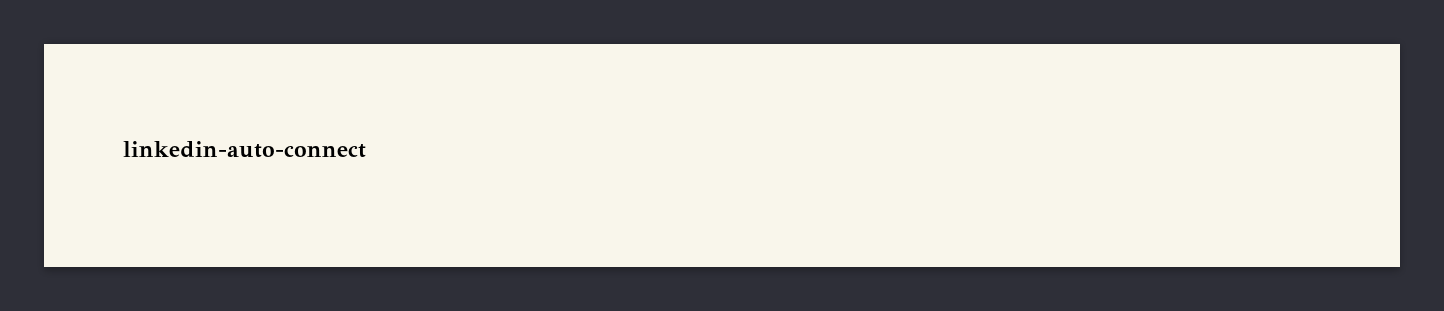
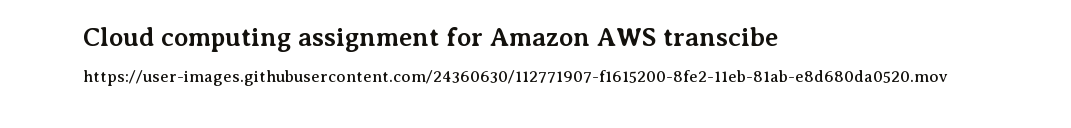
[123,141,366,158] linkedin-auto-connect -> [83,27,779,52] [83,70,948,86] Cloud computing assignment for Amazon AWS transcibe // https://user-images.githubusercontent.com/24360630/112771907-f1615200-8fe2-11eb-81ab-e8d680da0520.mov

